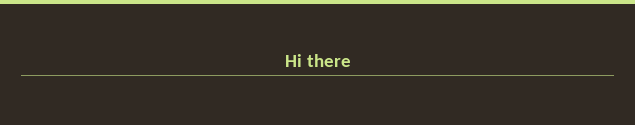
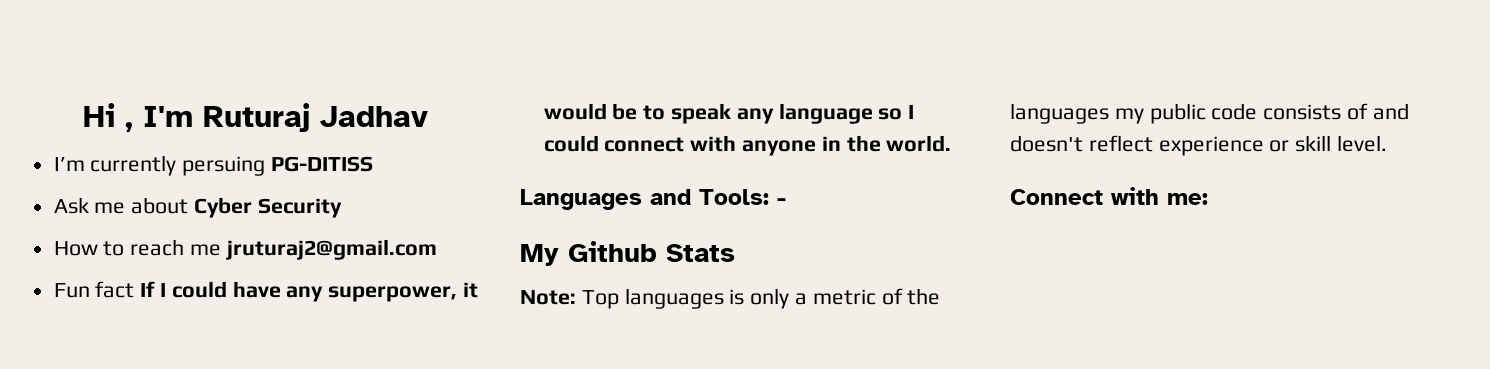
[306,54,351,67] there -> [124,103,428,132] [53,155,374,176] [53,197,342,218] [53,239,437,260] [53,281,479,302] [543,103,915,124] [543,135,952,156] [520,189,786,210] [520,241,735,266] [520,288,941,309] [1010,103,1409,124] [1010,135,1388,156] [1010,187,1208,205] , I'm Ruturaj Jadhav // I’m currently persuing PG-DITISS // Ask me about Cyber Security // How to reach me jruturaj2@gmail.com // Fun fact If I could have any superpower, it would be to speak any language so I could connect with anyone in the world. // Languages and Tools: - // My Github Stats // Note: Top languages is only a metric of the languages my public code consists of and doesn't reflect experience or skill level. // Connect with me:

